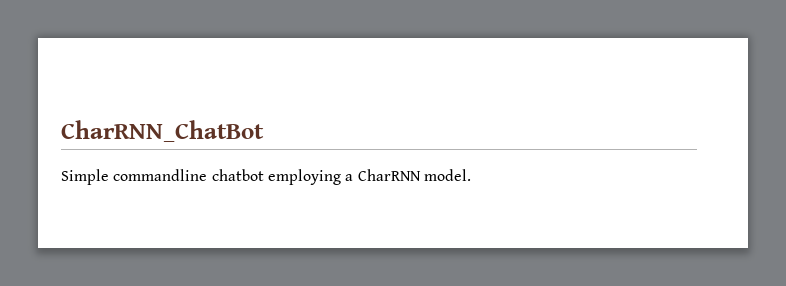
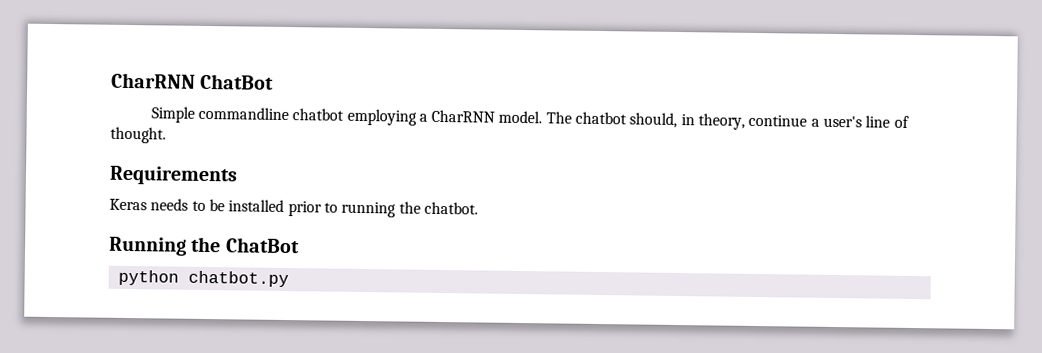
[61,120,264,142] CharRNN_ChatBot -> [111,72,275,90] CharRNN ChatBot
(471, 175) none -> [545,111,909,130] [110,126,166,144] [109,165,238,186] [109,198,478,218] [108,236,300,256] [117,269,289,288] The chatbot should, in theory, continue a user's line of thought. // Requirements // Keras needs to be installed prior to running the chatbot. // Running the ChatBot // python chatbot.py

